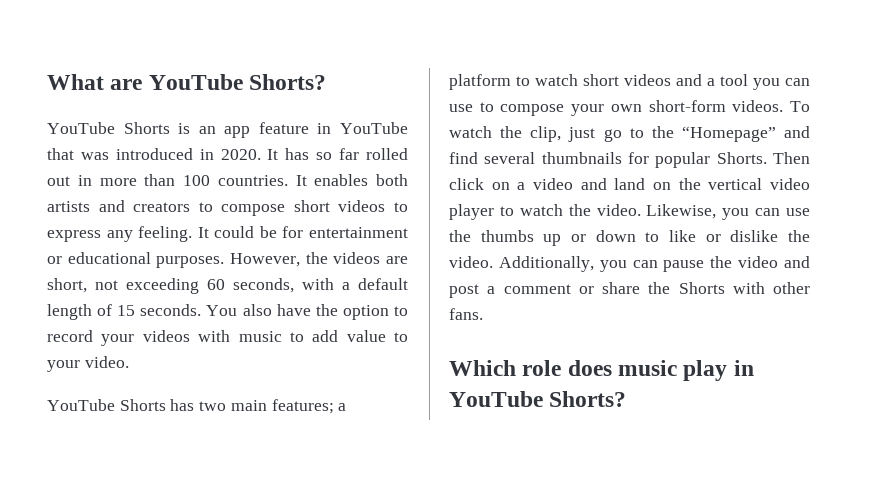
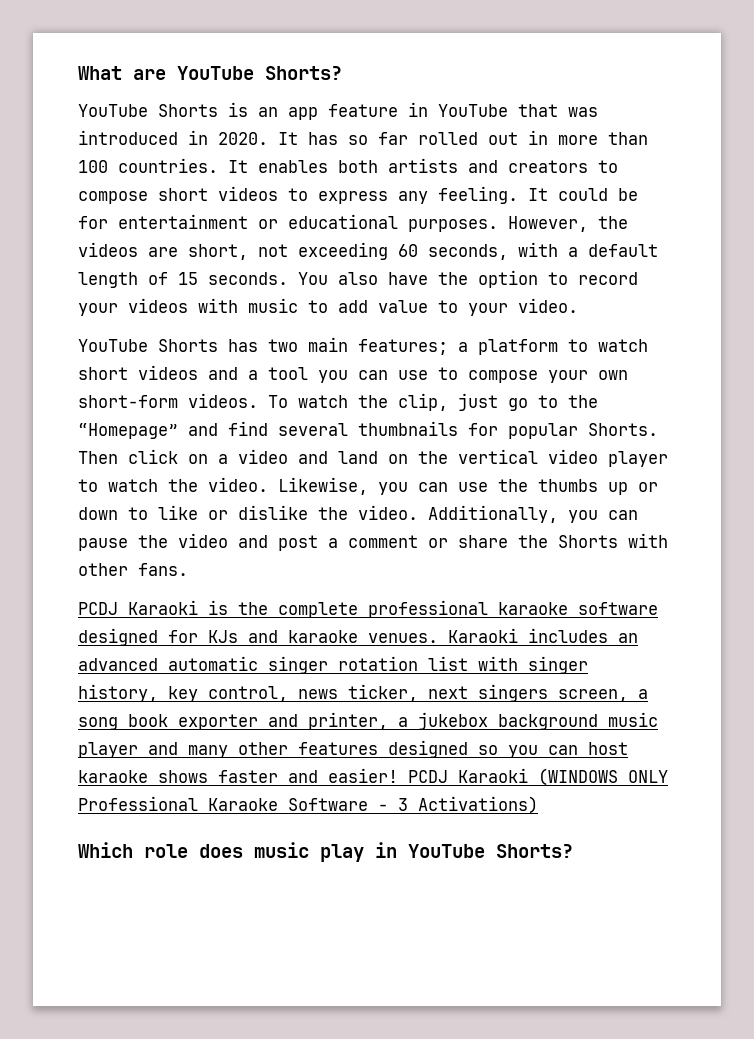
(483, 314) none -> [78,600,658,618] [78,628,638,646] [78,656,588,674] [78,684,648,702] [78,712,658,730] [78,740,628,758] [78,768,668,786] [78,796,538,814] // PCDJ Karaoki is the complete professional karaoke software designed for KJs and karaoke venues. Karaoki includes an advanced automatic singer rotation list with singer history, key control, news ticker, next singers screen, a song book exporter and printer, a jukebox background music player and many other features designed so you can host karaoke shows faster and easier! PCDJ Karaoki (WINDOWS ONLY Professional Karaoke Software - 3 Activations)

